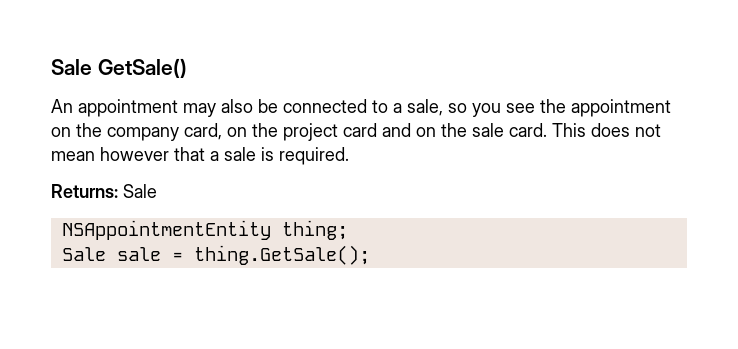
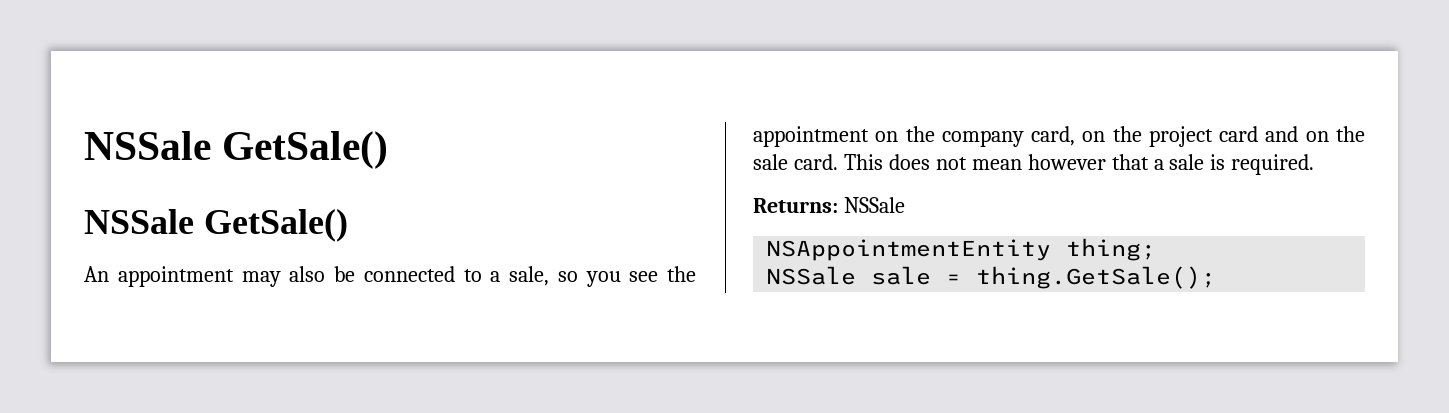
[51,59,92,75] Sale -> [84,131,389,169] [84,209,194,234] NSSale GetSale() // NSSale
[123,184,157,198] Sale -> [843,197,905,213] NSSale
[61,247,106,261] Sale -> [766,266,857,285] NSSale

